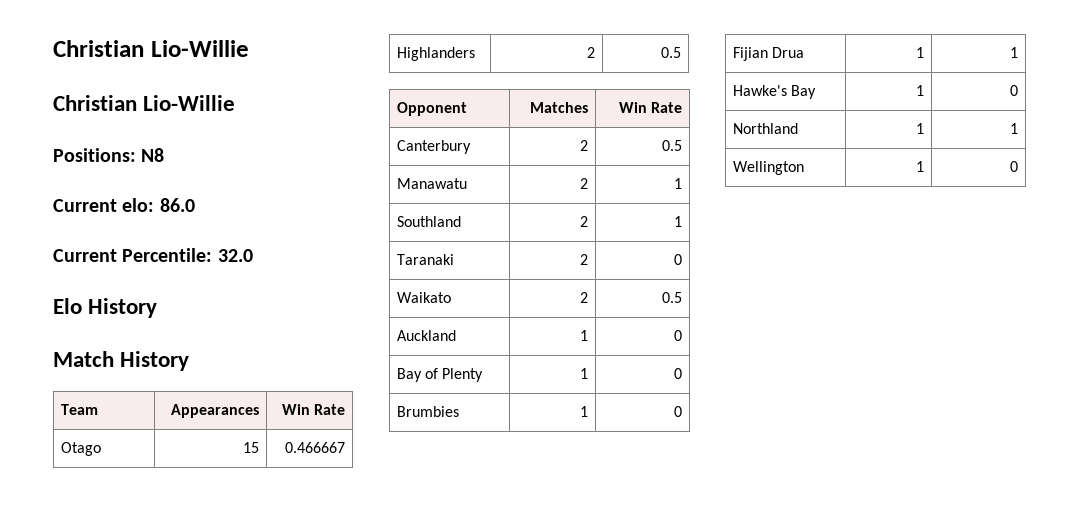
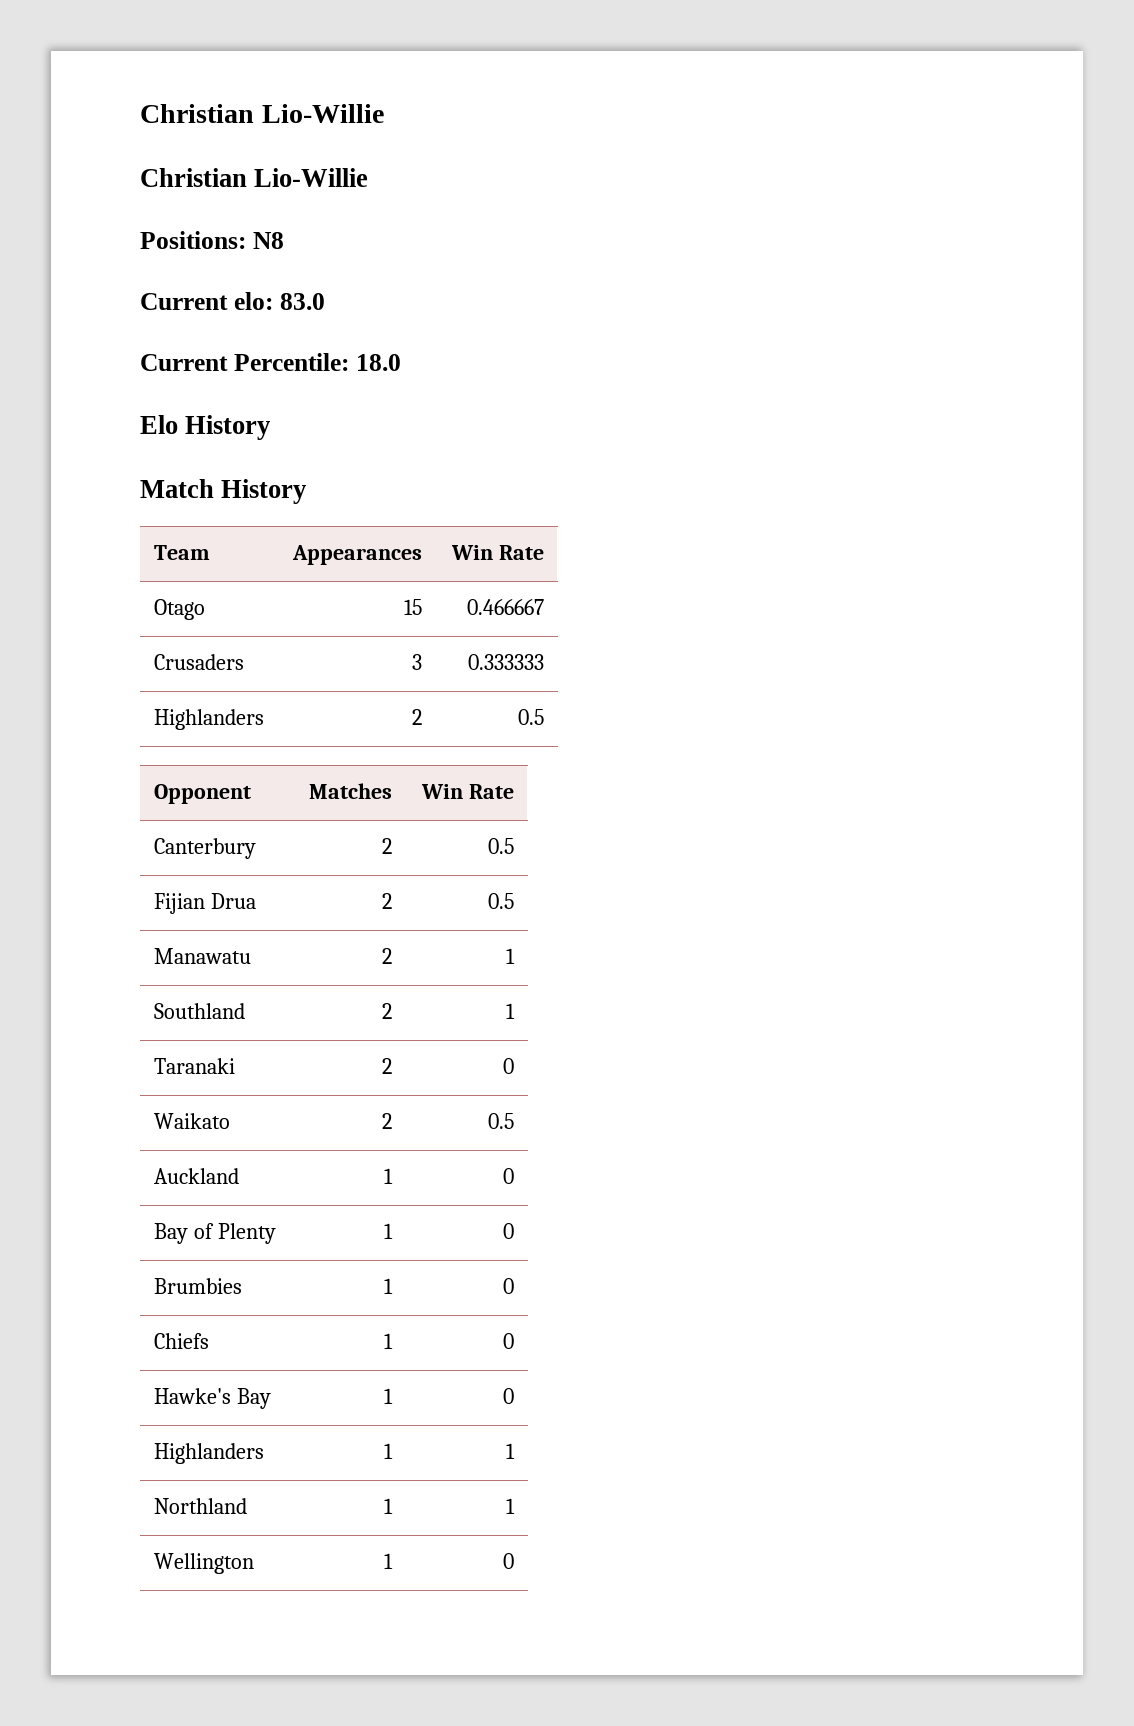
[159,198,195,212] 86.0 -> [279,293,325,310] 83.0
[217,249,253,262] 32.0 -> [355,354,401,371] 18.0
(346, 447) none -> [153,654,244,670] [412,654,423,670] [468,654,545,670] // Crusaders | 3 | 0.333333
(683, 145) none -> [153,893,256,914] [382,893,393,909] [488,893,515,909] // Fijian Drua | 2 | 0.5
[732,47,804,61] [916,47,925,58] [1010,47,1019,58] Fijian Drua | 1 | 1 -> [153,1333,209,1349] [384,1333,394,1349] [503,1333,515,1349] Chiefs | 1 | 0
(1019, 90) none -> [153,1443,264,1464] [384,1443,394,1459] [506,1443,516,1459] // Highlanders | 1 | 1

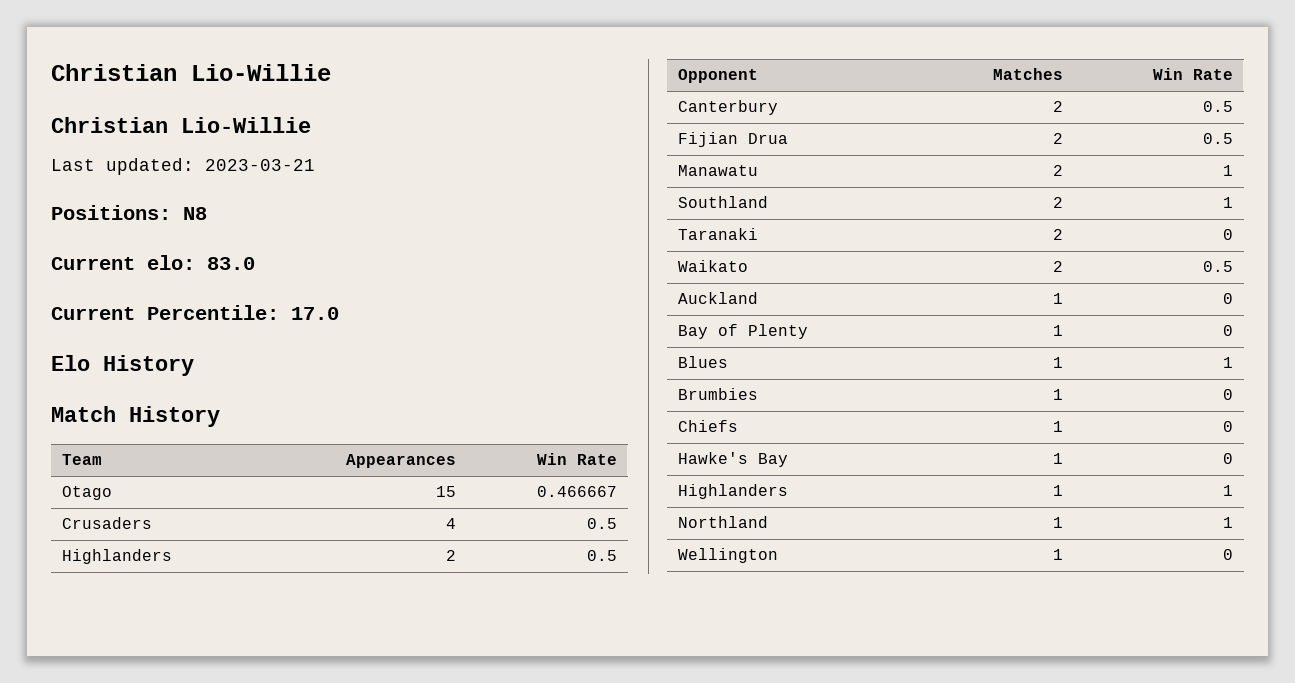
(369, 177) none -> [51,158,315,175] // Last updated: 2023-03-21
[355,354,401,371] 18.0 -> [291,307,339,320] 17.0
[412,654,423,670] [468,654,545,670] 3 | 0.333333 -> [445,518,456,529] [586,518,617,529] 4 | 0.5
(515, 1231) none -> [678,356,729,368] [1052,357,1063,368] [1222,357,1233,368] // Blues | 1 | 1

